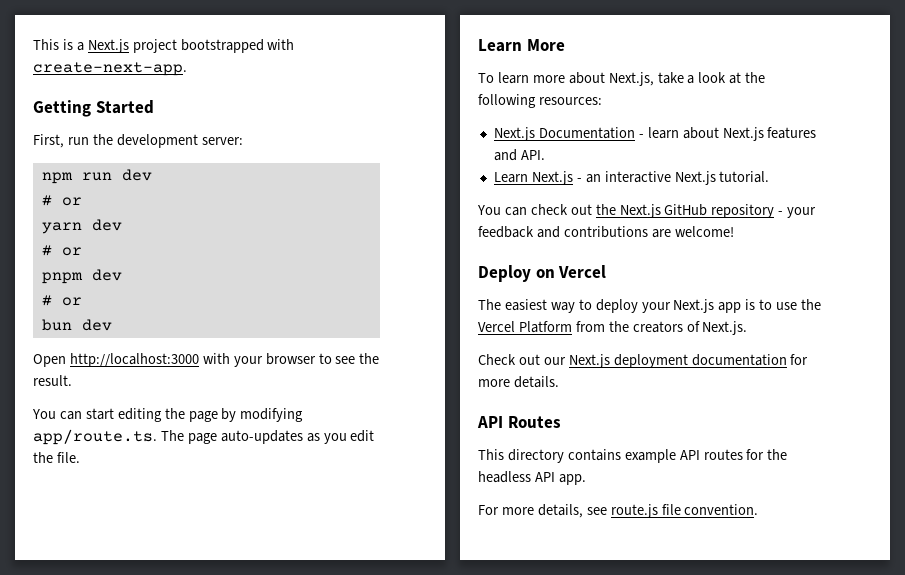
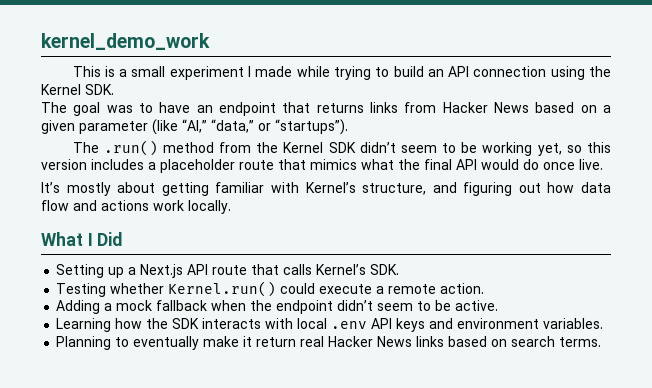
(33, 44) none -> [41,33,210,50] kernel_demo_work //
[87,39,295,53] [33,62,187,76] [33,100,154,117] [33,134,243,148] [41,169,152,184] [41,195,82,206] [41,219,122,234] [41,245,82,256] [41,269,122,284] [41,295,82,306] [41,319,112,331] [33,353,380,367] [33,375,72,386] [32,408,304,422] [33,429,375,445] [33,452,80,463] [478,39,565,52] [478,72,766,86] [478,94,602,108] [493,127,817,141] [493,149,545,161] [493,171,770,185] [477,204,817,218] [478,226,734,238] [478,265,607,282] [478,299,822,313] [478,321,748,335] [478,354,809,368] [478,376,559,388] [477,416,561,428] [478,449,788,463] [478,471,586,485] [478,504,759,518] Next.js project bootstrapped with create-next-app. // Getting Started // First, run the development server: // npm run dev // # or // yarn dev // # or // pnpm dev // # or // bun dev // Open http://localhost:3000 with your browser to see the result. // You can start editing the page by modifying app/route.ts. The page auto-updates as you edit the file. // Learn More // To learn more about Next.js, take a look at the following resources: // Next.js Documentation - learn about Next.js features and API. // Learn Next.js - an interactive Next.js tutorial. // You can check out the Next.js GitHub repository - your feedback and contributions are welcome! // Deploy on Vercel // The easiest way to deploy your Next.js app is to use the Vercel Platform from the creators of Next.js. // Check out our Next.js deployment documentation for more details. // API Routes // This directory contains example API routes for the headless API app. // For more details, see route.js file convention. -> [131,66,611,80] [41,84,114,95] [41,102,611,116] [41,119,348,135] [72,140,612,156] [41,159,603,173] [41,182,611,196] [41,200,231,214] [41,232,123,246] [56,264,400,278] [56,281,485,297] [56,300,499,314] [56,318,604,332] [56,336,602,350] small experiment I made while trying to build an API connection using the Kernel SDK. // The goal was to have an endpoint that returns links from Hacker News based on a given parameter (like “AI,” “data,” or “startups”). // The .run() method from the Kernel SDK didn’t seem to be working yet, so this version includes a placeholder route that mimics what the final API would do once live. // It’s mostly about getting familiar with Kernel’s structure, and figuring out how data flow and actions work locally. // What I Did // Setting up a Next.js API route that calls Kernel’s SDK. // Testing whether Kernel.run() could execute a remote action. // Adding a mock fallback when the endpoint didn’t seem to be active. // Learning how the SDK interacts with local .env API keys and environment variables. // Planning to eventually make it return real Hacker News links based on search terms.

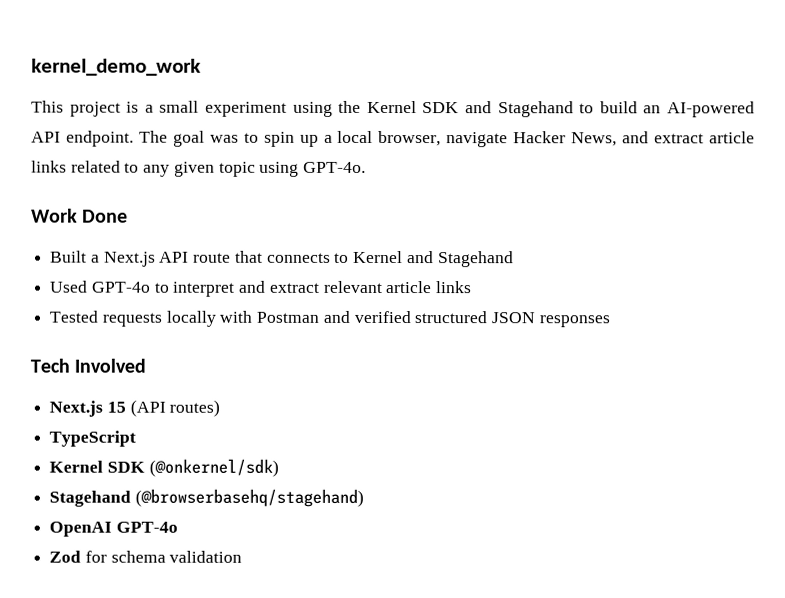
(101, 71) none -> [69,101,121,117] project
[248,66,611,80] [41,84,114,95] [41,102,611,116] [41,119,348,135] [72,140,612,156] [41,159,603,173] [41,182,611,196] [41,200,231,214] [41,232,123,246] [56,264,125,278] I made while trying to build an API connection using the Kernel SDK. // The goal was to have an endpoint that returns links from Hacker News based on a given parameter (like “AI,” “data,” or “startups”). // The .run() method from the Kernel SDK didn’t seem to be working yet, so this version includes a placeholder route that mimics what the final API would do once live. // It’s mostly about getting familiar with Kernel’s structure, and figuring out how data flow and actions work locally. // What I Did // Setting up -> [292,100,756,118] [31,130,755,148] [31,160,367,177] [31,208,129,223] [50,250,88,263] using the Kernel SDK and Stagehand to build an AI-powered API endpoint. The goal was to spin up a local browser, navigate Hacker News, and extract article links related to any given topic using GPT-4o. // Work Done // Built
[283,264,400,275] [56,281,485,297] [56,300,499,314] [56,318,604,332] [56,336,602,350] calls Kernel’s SDK. // Testing whether Kernel.run() could execute a remote action. // Adding a mock fallback when the endpoint didn’t seem to be active. // Learning how the SDK interacts with local .env API keys and environment variables. // Planning to eventually make it return real Hacker News links based on search terms. -> [266,250,514,268] [50,280,473,297] [49,310,610,328] [30,358,147,373] [49,399,221,417] [49,430,137,447] [49,458,279,477] [49,488,364,507] [49,521,178,537] [49,550,243,563] connects to Kernel and Stagehand // Used GPT-4o to interpret and extract relevant article links // Tested requests locally with Postman and verified structured JSON responses // Tech Involved // Next.js 15 (API routes) // TypeScript // Kernel SDK (@onkernel/sdk) // Stagehand (@browserbasehq/stagehand) // OpenAI GPT-4o // Zod for schema validation

